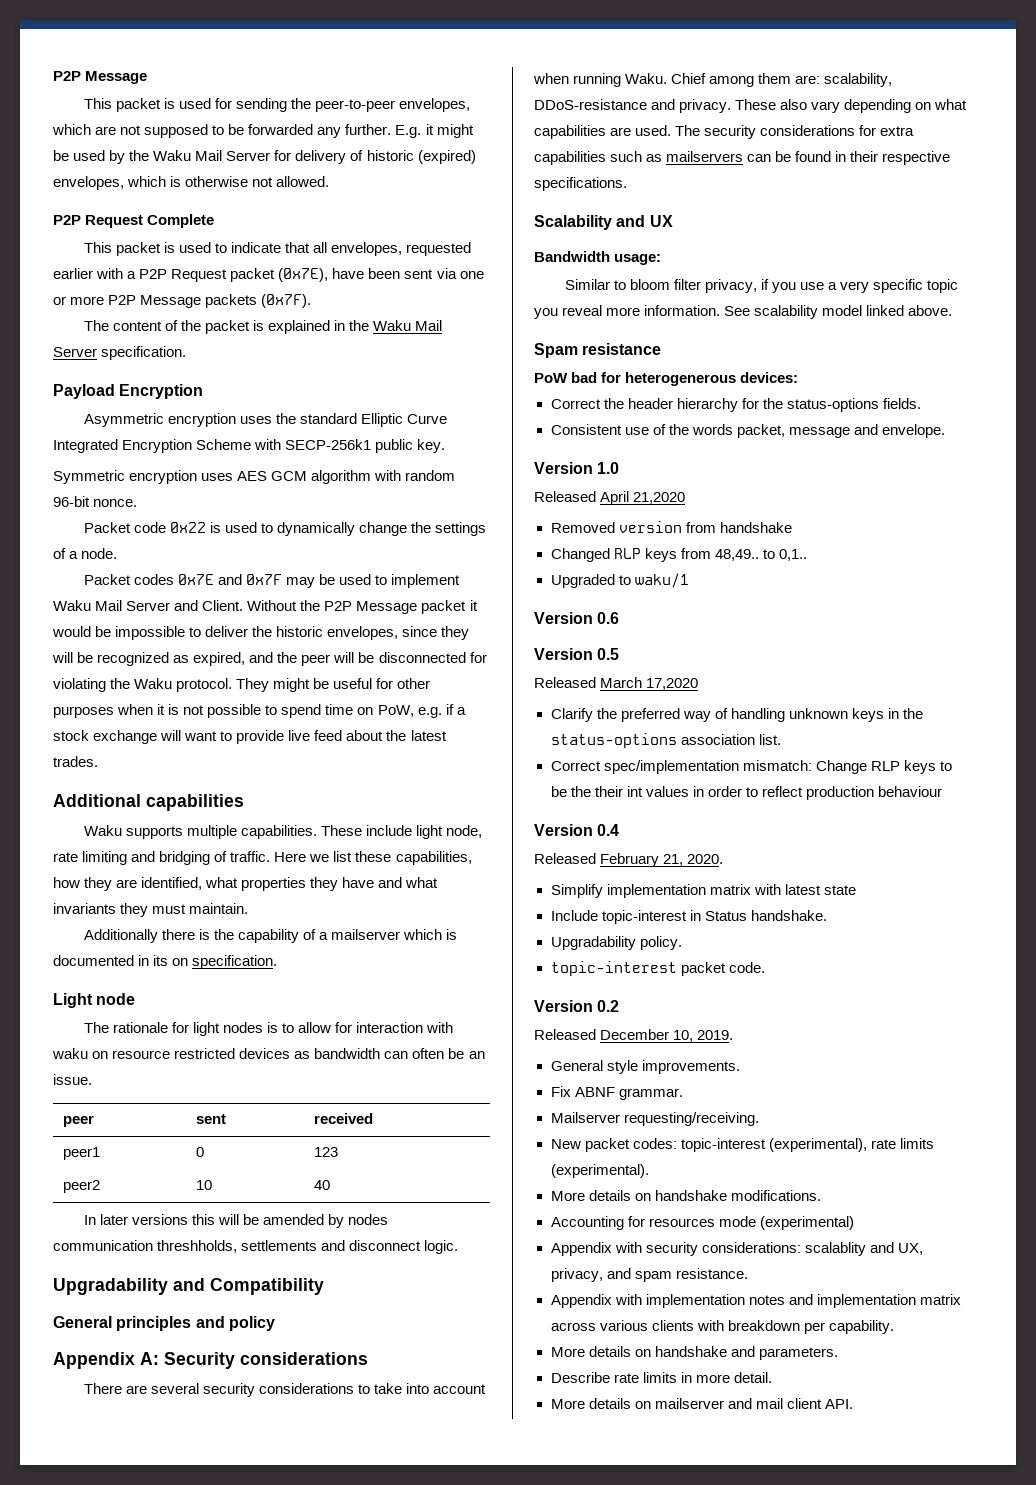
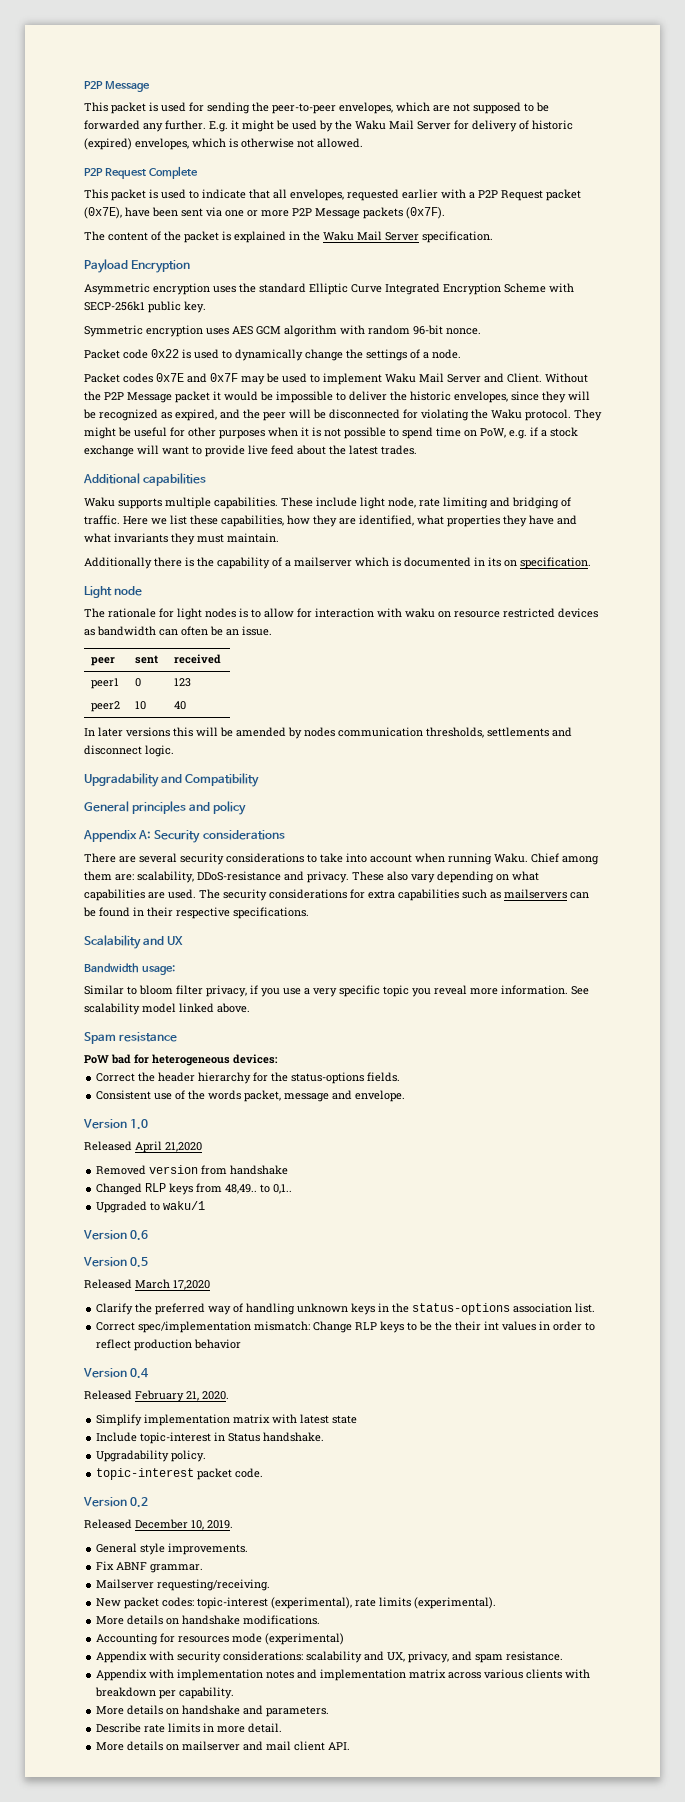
[157,1240,238,1253] threshholds, -> [426,727,484,738] thresholds,
[625,372,737,386] heterogenerous -> [152,1054,230,1066] heterogeneous
[878,786,942,797] behaviour -> [194,1339,242,1349] behavior
[804,1242,866,1256] scalablity -> [306,1651,363,1663] scalability

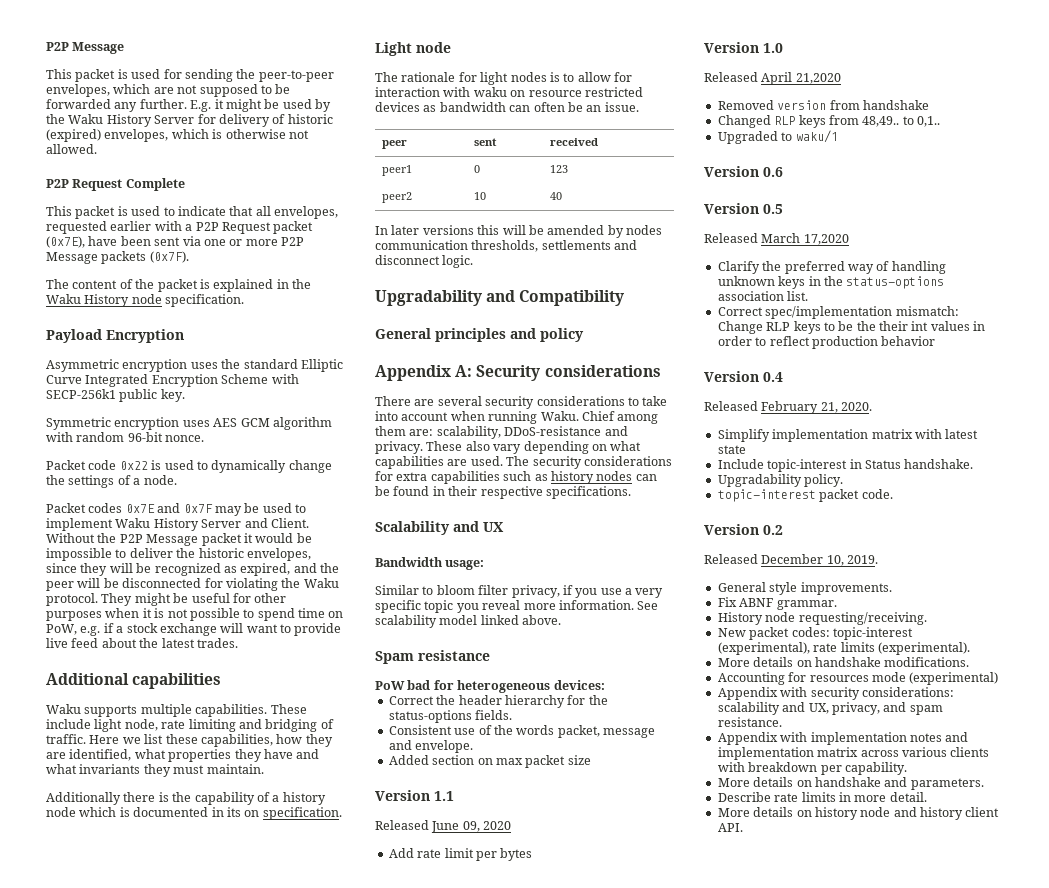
[389,120,414,130] Mail -> [106,114,152,127] History
[357,231,419,241] Mail Server -> [84,294,162,307] History node
[419,373,444,383] Mail -> [153,518,199,531] History
[294,557,352,567] mailserver -> [282,792,326,805] [46,807,76,817] history node
[504,889,567,899] mailservers -> [550,471,633,484] history nodes
(406, 1096) none -> [388,755,591,768] [375,790,454,801] [375,820,512,833] [388,848,533,861] // Added section on max packet size // Version 1.1 // Released June 09, 2020 // Add rate limit per bytes
[96,1579,155,1589] Mailserver -> [717,612,796,625] History node
[182,1741,292,1751] mailserver and mail -> [814,807,963,820] history node and history

